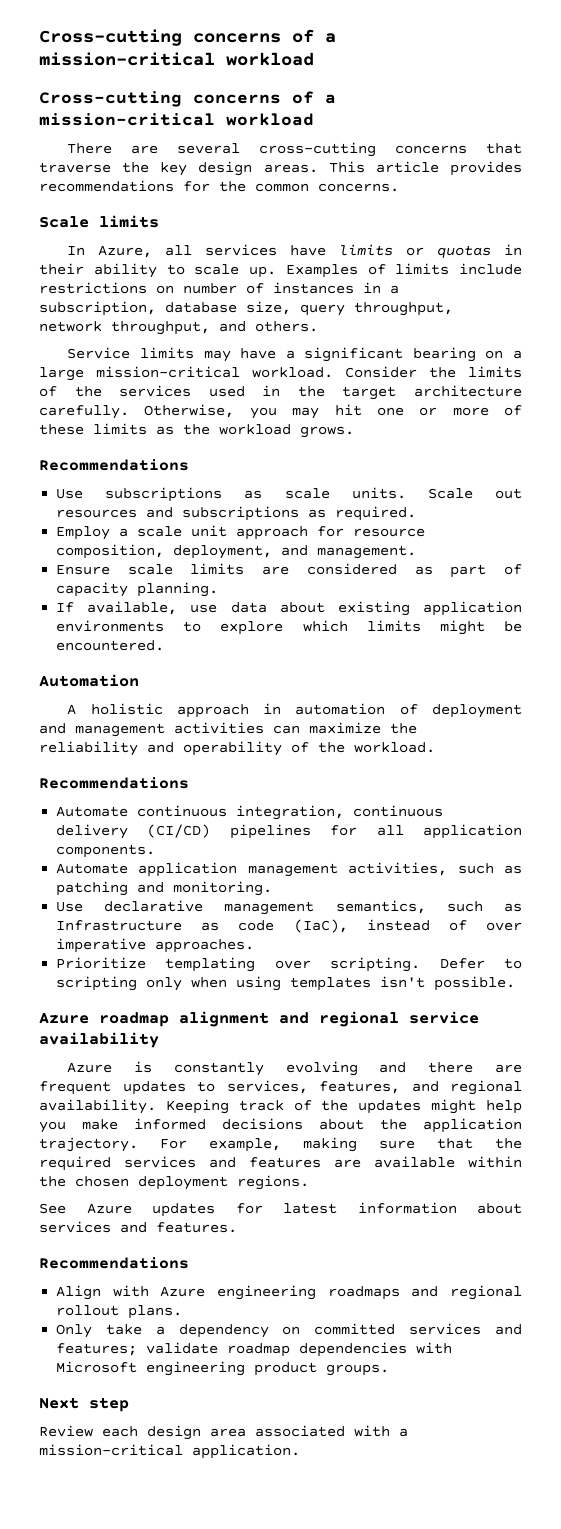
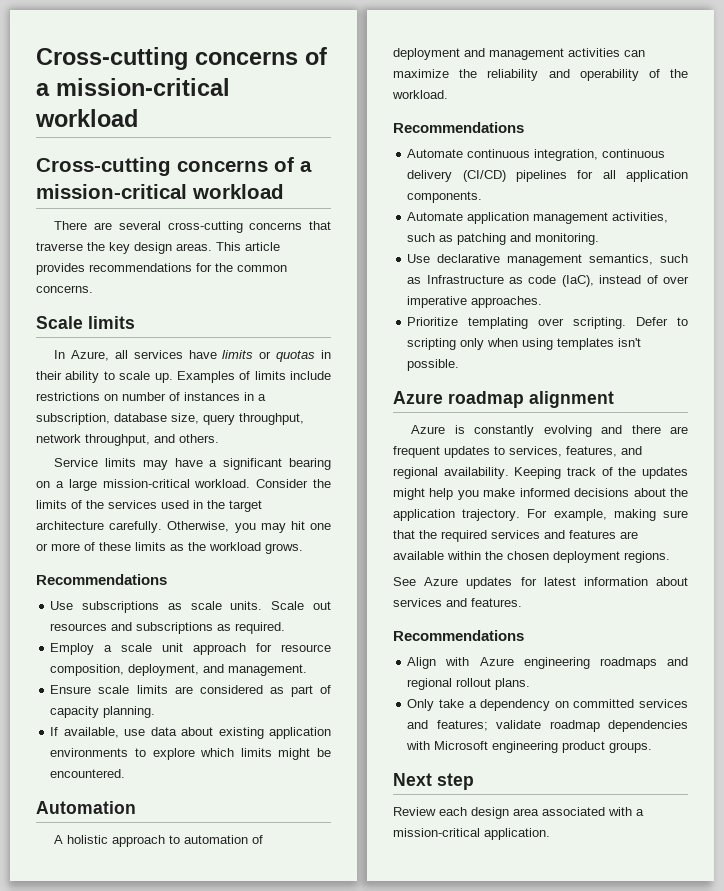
[263,703,282,715] in -> [169,835,181,844] to
[279,1011,479,1027] [39,1032,159,1048] and regional service availability -> (614, 399) none

